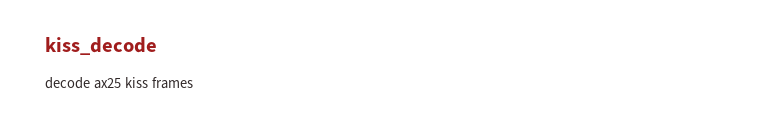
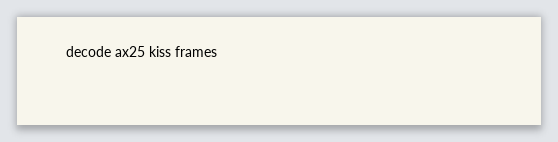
[45,37,157,55] kiss_decode // -> (66, 51) none

